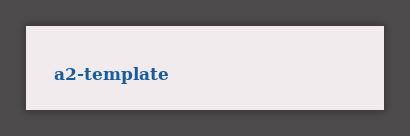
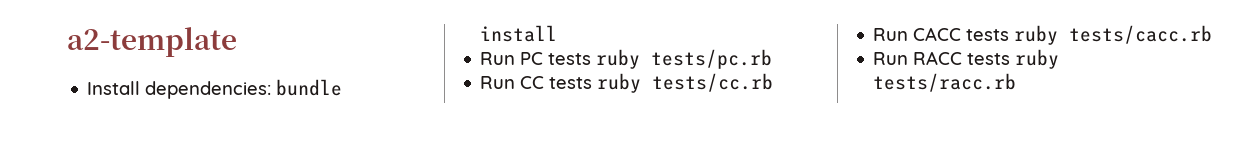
(169, 75) none -> [87,79,343,99] [480,25,558,42] [480,49,773,69] [480,73,774,93] [873,25,1213,45] [873,49,1060,69] [873,73,1017,92] // Install dependencies: bundle install // Run PC tests ruby tests/pc.rb // Run CC tests ruby tests/cc.rb // Run CACC tests ruby tests/cacc.rb // Run RACC tests ruby tests/racc.rb

